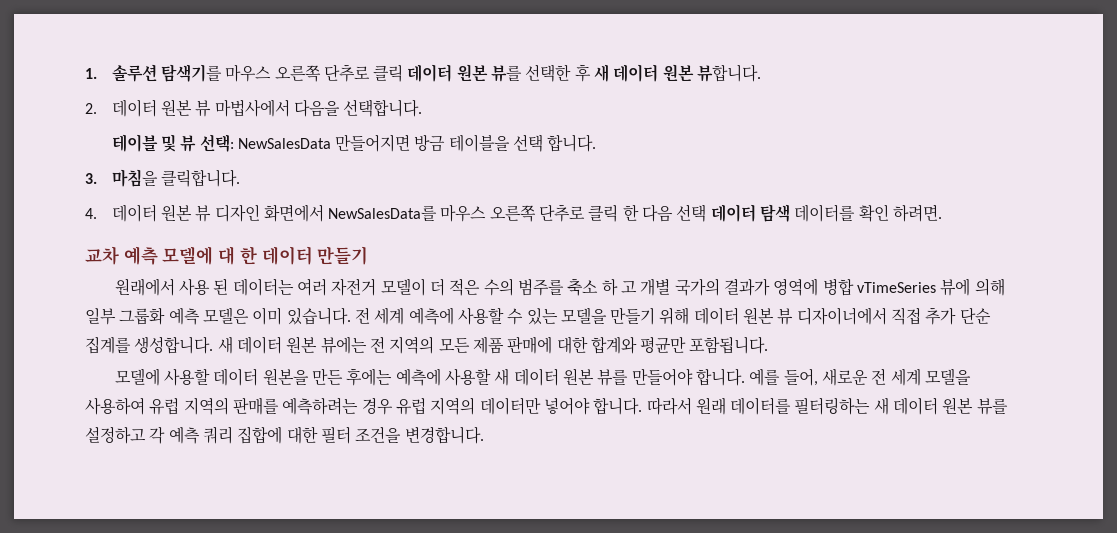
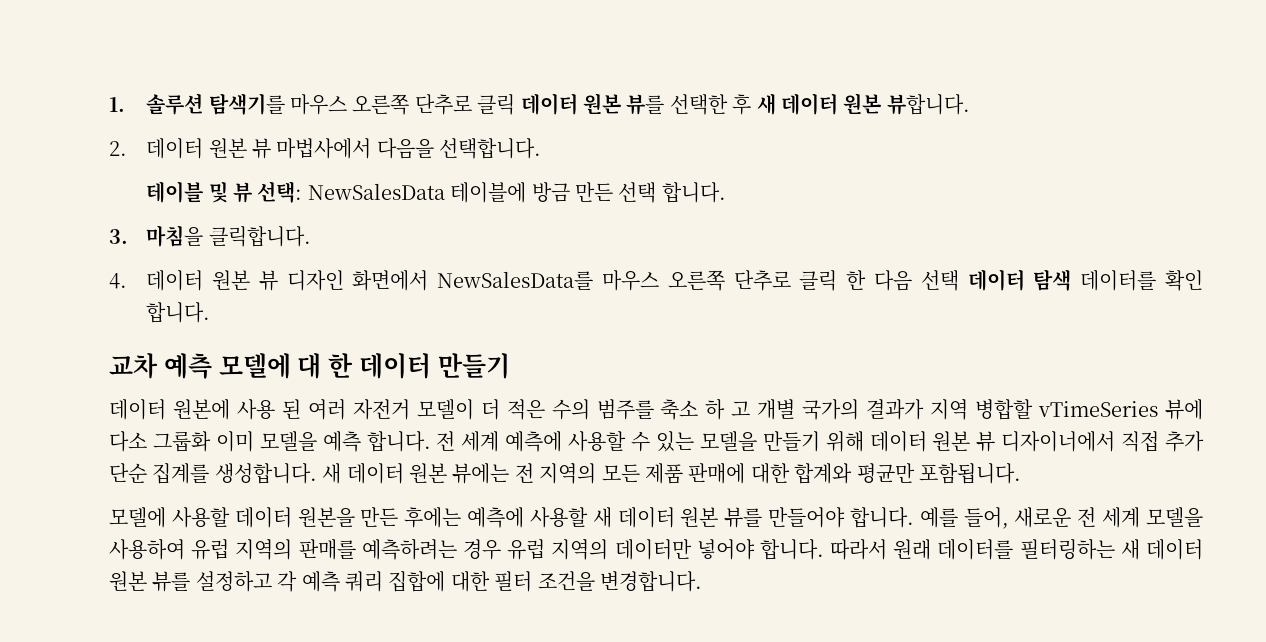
[335,134,510,152] 만들어지면 방금 테이블을 -> [450,182,614,203] 테이블에 방금 만든
[892,204,942,222] 하려면. -> [146,302,211,323] 합니다.
[114,278,175,296] 원래에서 -> [109,399,230,420] 데이터 원본에
[232,278,294,296] 데이터는 -> (301, 409) none
[773,278,1005,296] [85,307,351,325] 영역에 병합 vTimeSeries 뷰에 의해 일부 그룹화 예측 모델은 이미 있습니다. -> [930,399,1204,420] [109,431,431,452] 지역 병합할 vTimeSeries 뷰에 다소 그룹화 이미 모델을 예측 합니다.

